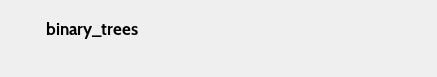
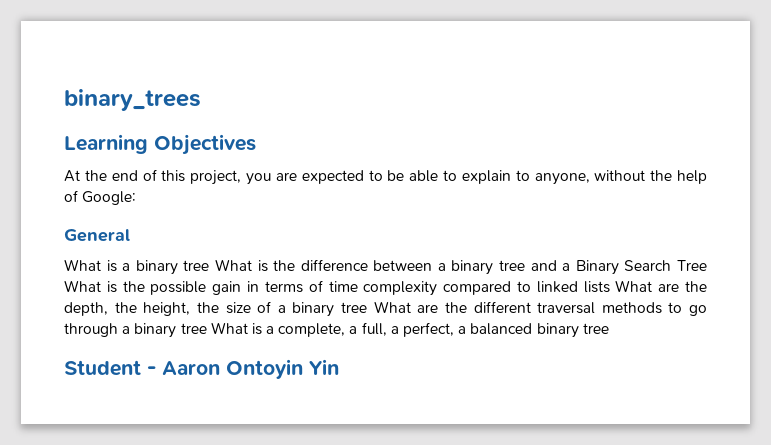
(138, 30) none -> [64,134,256,155] [64,169,707,185] [64,190,137,205] [64,229,130,242] [64,259,707,275] [64,280,707,296] [64,301,707,317] [64,322,609,338] [64,359,339,379] // Learning Objectives // At the end of this project, you are expected to be able to explain to anyone, without the help of Google: // General // What is a binary tree What is the difference between a binary tree and a Binary Search Tree What is the possible gain in terms of time complexity compared to linked lists What are the depth, the height, the size of a binary tree What are the different traversal methods to go through a binary tree What is a complete, a full, a perfect, a balanced binary tree // Student - Aaron Ontoyin Yin

